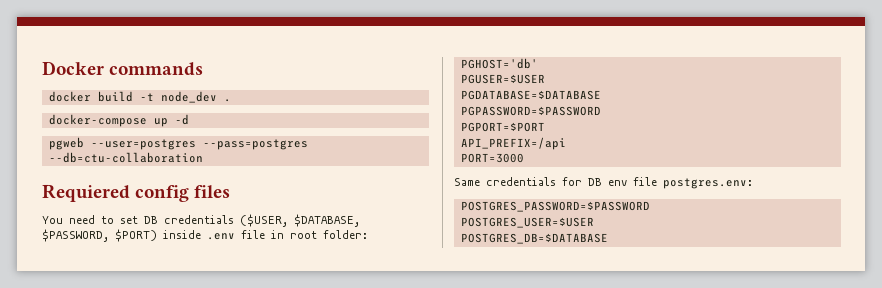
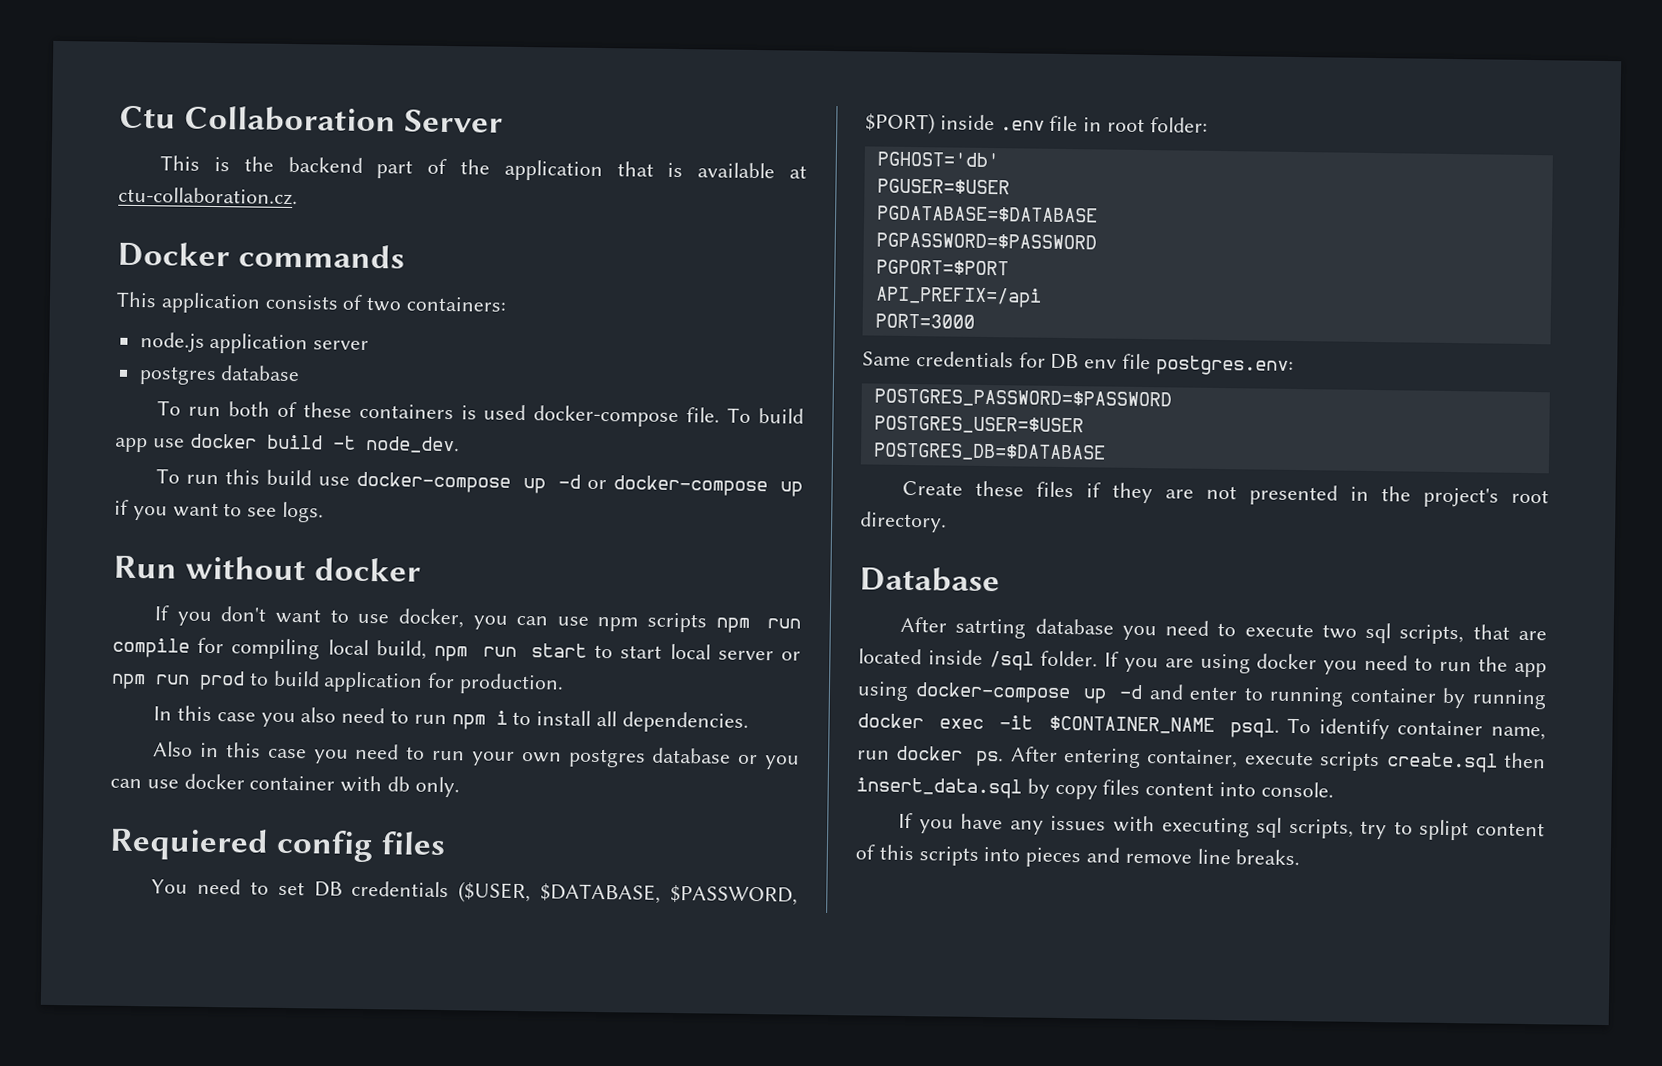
[42,61,204,76] [48,91,231,103] [48,114,189,127] [48,137,308,150] [48,152,203,163] Docker commands // docker build -t node_dev . // docker-compose up -d // pgweb --user=postgres --pass=postgres --db=ctu-collaboration -> [119,105,504,133] [160,155,808,182] [118,186,298,206] [117,241,406,269] [116,291,508,314] [139,332,370,355] [138,365,301,386] [157,400,804,428] [114,433,460,454] [156,468,803,497] [114,499,325,523] [113,555,422,582] [154,605,801,633] [112,637,801,662] [111,670,565,695] [153,705,749,733] [153,741,800,770] [110,773,460,798] Ctu Collaboration Server // This is the backend part of the application that is available at ctu-collaboration.cz. // Docker commands // This application consists of two containers: // node.js application server // postgres database // To run both of these containers is used docker-compose file. To build app use docker build -t node_dev. // To run this build use docker-compose up -d or docker-compose up if you want to see logs. // Run without docker // If you don't want to use docker, you can use npm scripts npm run compile for compiling local build, npm run start to start local server or npm run prod to build application for production. // In this case you also need to run npm i to install all dependencies. // Also in this case you need to run your own postgres database or you can use docker container with db only.
(608, 238) none -> [902,480,1549,508] [860,511,947,533] [859,566,1000,593] [900,616,1547,645] [858,648,1548,678] [857,681,1547,710] [857,713,1546,741] [857,745,1546,773] [856,777,1334,800] [898,812,1545,841] [855,844,1301,868] // Create these files if they are not presented in the project's root directory. // Database // After satrting database you need to execute two sql scripts, that are located inside /sql folder. If you are using docker you need to run the app using docker-compose up -d and enter to running container by running docker exec -it $CONTAINER_NAME psql. To identify container name, run docker ps. After entering container, execute scripts create.sql then insert_data.sql by copy files content into console. // If you have any issues with executing sql scripts, try to splipt content of this scripts into pieces and remove line breaks.

